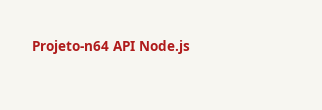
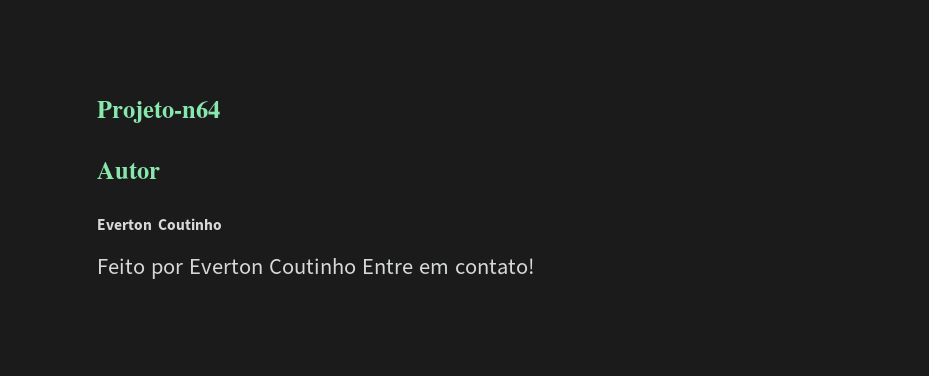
[113,40,190,54] API Node.js -> [97,162,160,179] [97,218,223,230] [97,258,536,279] // Autor // Everton Coutinho // Feito por Everton Coutinho Entre em contato!

